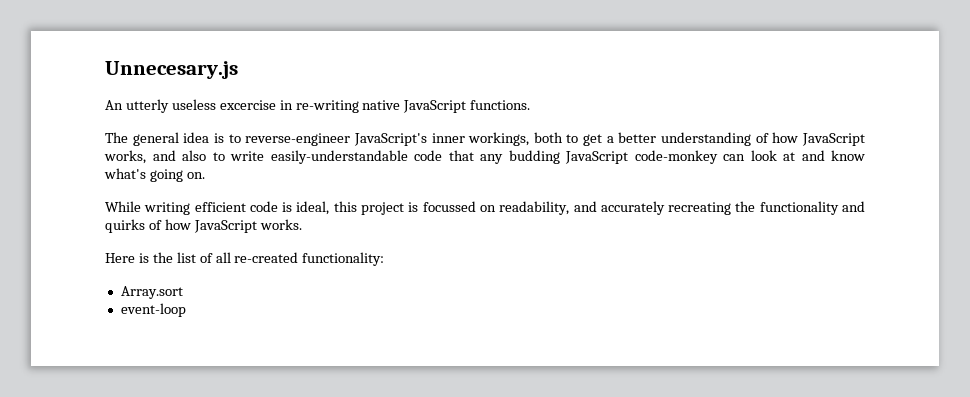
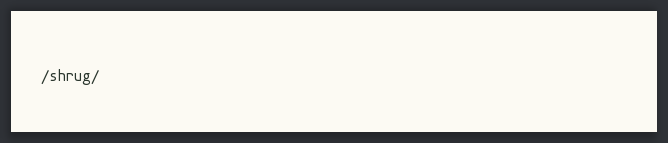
[105,61,238,79] [105,99,531,113] [105,132,865,146] [104,150,865,164] [104,168,205,182] [105,201,865,215] [105,219,302,233] [105,252,385,266] [120,286,183,299] [120,303,186,317] Unnecesary.js // An utterly useless excercise in re-writing native JavaScript functions. // The general idea is to reverse-engineer JavaScript's inner workings, both to get a better understanding of how JavaScript works, and also to write easily-understandable code that any budding JavaScript code-monkey can look at and know what's going on. // While writing efficient code is ideal, this project is focussed on readability, and accurately recreating the functionality and quirks of how JavaScript works. // Here is the list of all re-created functionality: // Array.sort // event-loop -> [41,69,99,85] /shrug/

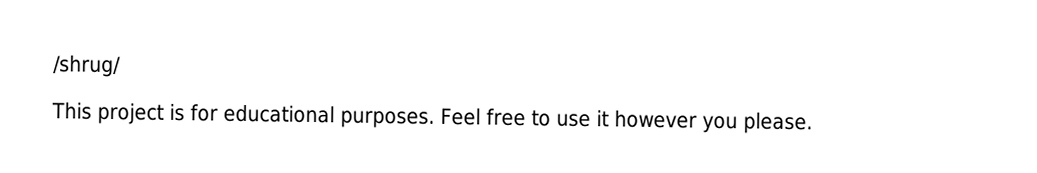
(99, 77) none -> [51,102,813,135] // This project is for educational purposes. Feel free to use it however you please.

